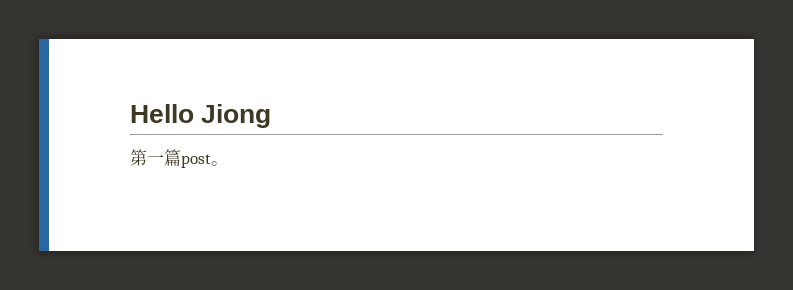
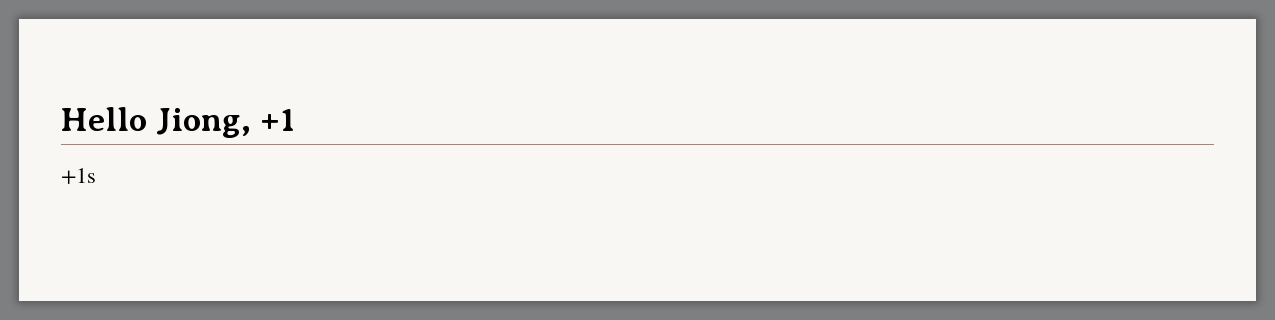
[201,104,272,128] [130,149,228,168] Jiong // 第一篇post。 -> [156,108,296,138] [61,168,96,184] Jiong, +1 // +1s

